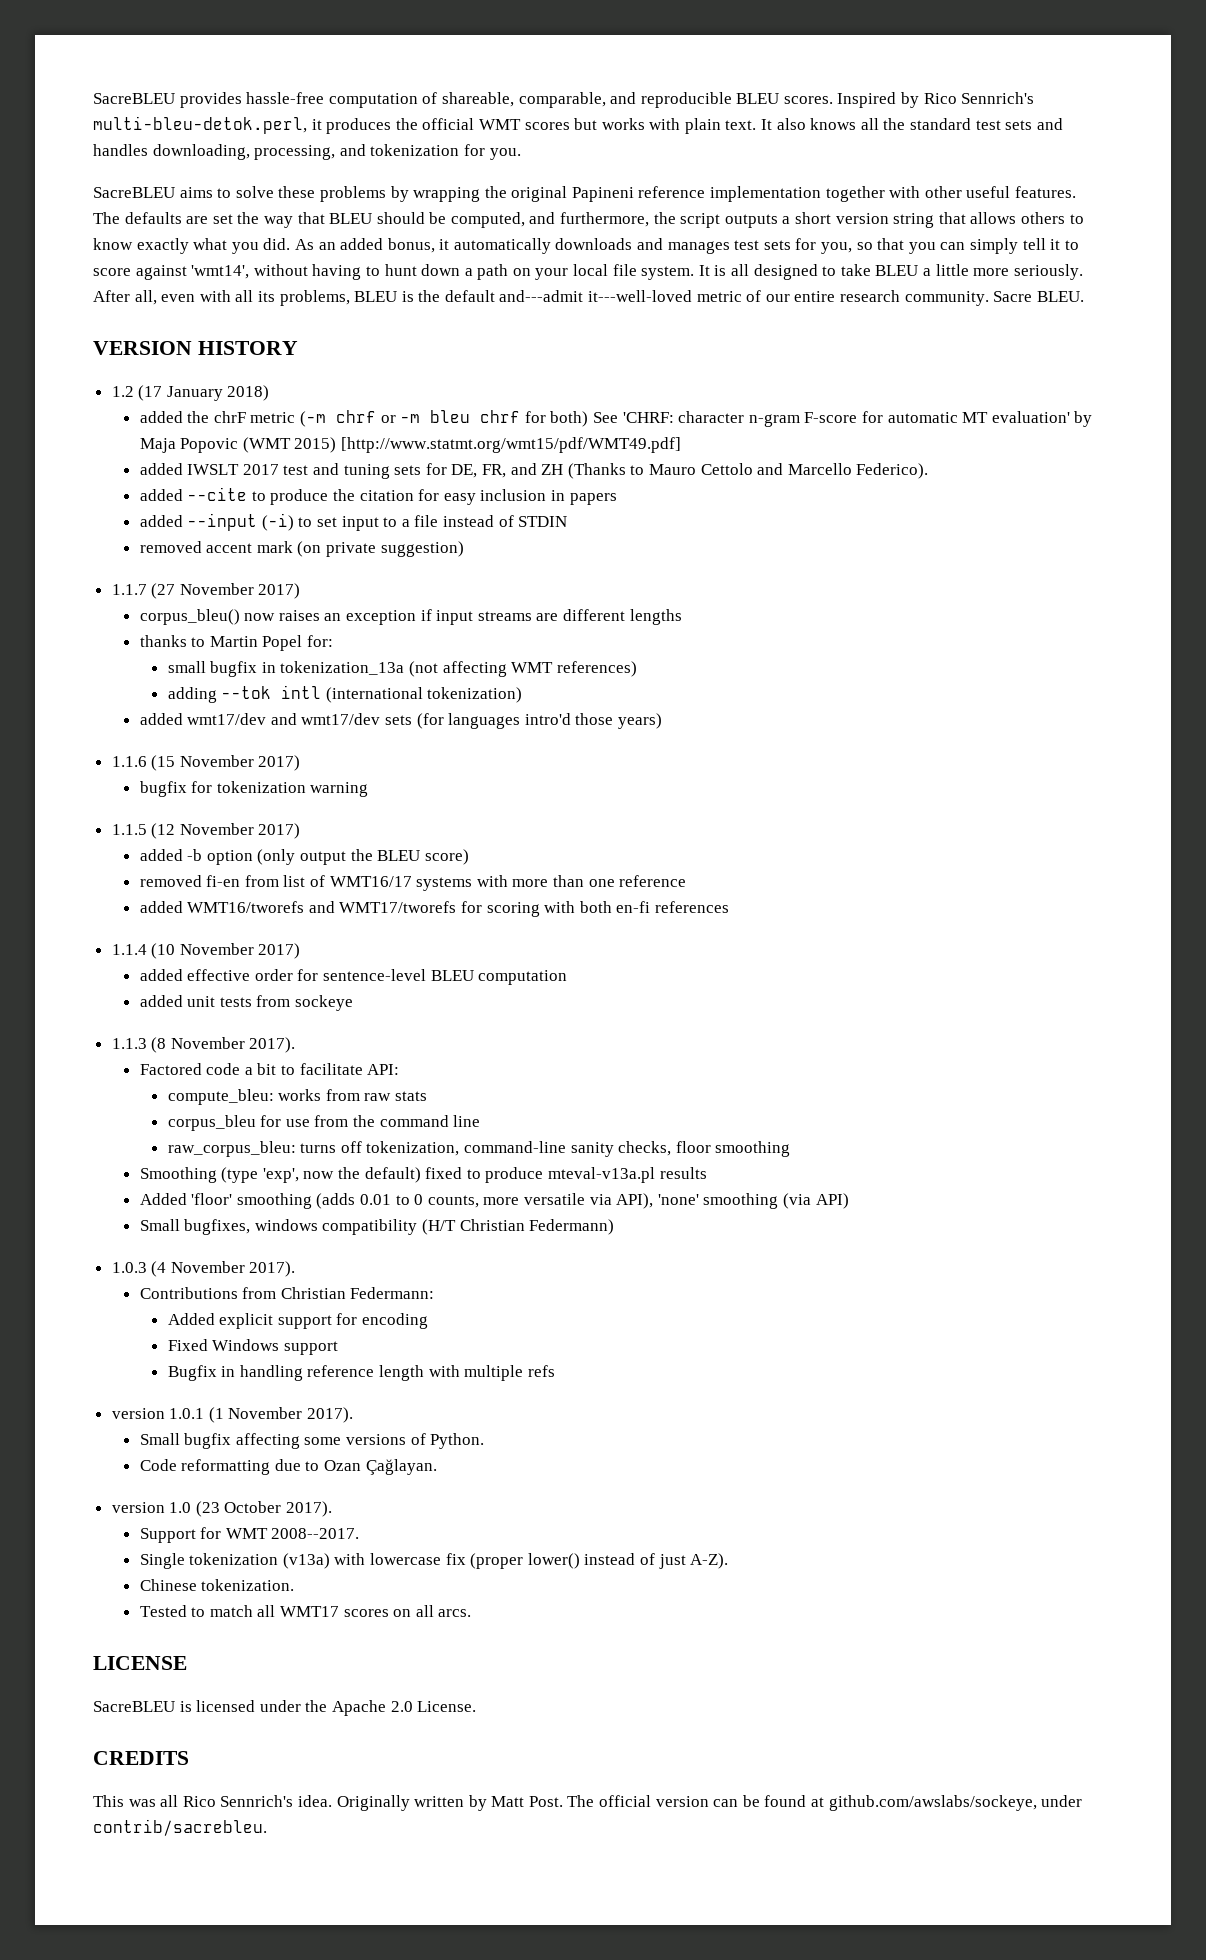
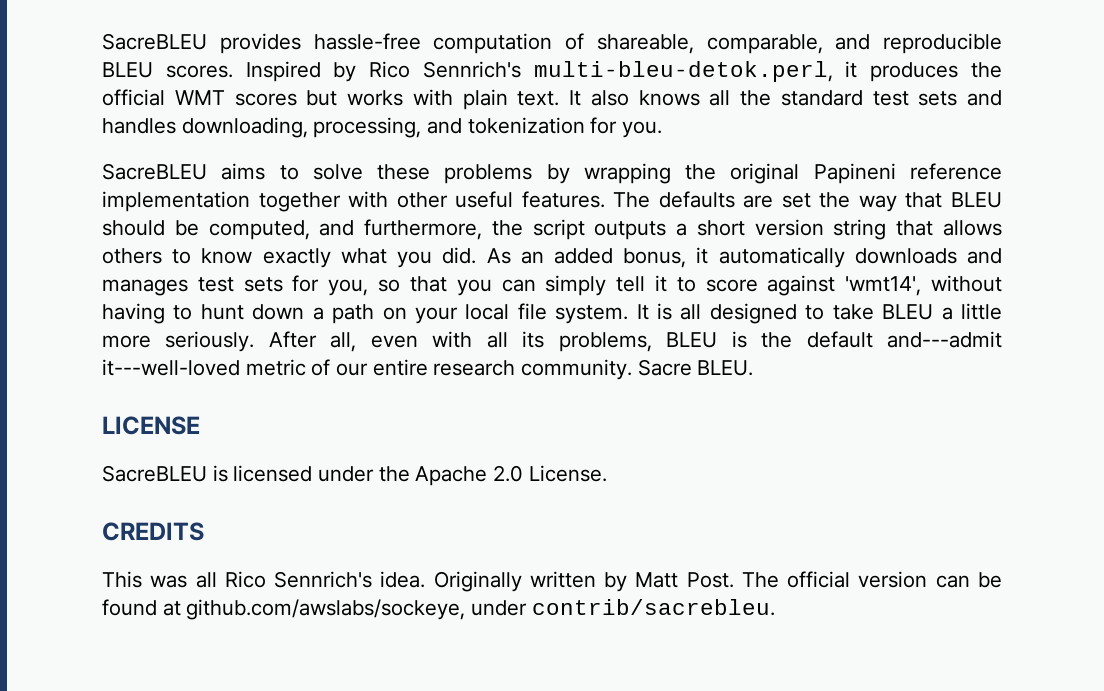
[93,341,298,355] [111,385,270,401] [139,410,1093,427] [139,437,682,453] [139,463,929,479] [139,487,617,505] [139,513,568,531] [139,541,464,557] [111,583,301,599] [139,609,682,625] [139,635,334,651] [167,661,637,677] [167,685,523,703] [139,713,662,729] [111,755,301,771] [139,781,369,797] [111,823,301,839] [139,849,469,865] [139,875,687,891] [139,901,729,917] [111,943,301,959] [139,969,568,985] [139,995,354,1011] [111,1037,296,1053] [139,1063,400,1075] [167,1089,428,1105] [167,1115,481,1131] [167,1141,791,1157] [139,1167,707,1183] [139,1193,849,1209] [139,1219,615,1235] [111,1261,296,1277] [139,1287,435,1299] [167,1313,429,1329] [167,1339,338,1355] [167,1365,555,1381] [111,1407,354,1423] [139,1433,485,1449] [139,1459,437,1475] [111,1501,333,1517] [139,1527,360,1543] [139,1553,729,1569] [139,1579,295,1591] [139,1605,472,1617] // VERSION HISTORY // 1.2 (17 January 2018) // added the chrF metric (-m chrf or -m bleu chrf for both) See 'CHRF: character n-gram F-score for automatic MT evaluation' by Maja Popovic (WMT 2015) [http://www.statmt.org/wmt15/pdf/WMT49.pdf] // added IWSLT 2017 test and tuning sets for DE, FR, and ZH (Thanks to Mauro Cettolo and Marcello Federico). // added --cite to produce the citation for easy inclusion in papers // added --input (-i) to set input to a file instead of STDIN // removed accent mark (on private suggestion) // 1.1.7 (27 November 2017) // corpus_bleu() now raises an exception if input streams are different lengths // thanks to Martin Popel for: // small bugfix in tokenization_13a (not affecting WMT references) // adding --tok intl (international tokenization) // added wmt17/dev and wmt17/dev sets (for languages intro'd those years) // 1.1.6 (15 November 2017) // bugfix for tokenization warning // 1.1.5 (12 November 2017) // added -b option (only output the BLEU score) // removed fi-en from list of WMT16/17 systems with more than one reference // added WMT16/tworefs and WMT17/tworefs for scoring with both en-fi references // 1.1.4 (10 November 2017) // added effective order for sentence-level BLEU computation // added unit tests from sockeye // 1.1.3 (8 November 2017). // Factored code a bit to facilitate API: // compute_bleu: works from raw stats // corpus_bleu for use from the command line // raw_corpus_bleu: turns off tokenization, command-line sanity checks, floor smoothing // Smoothing (type 'exp', now the default) fixed to produce mteval-v13a.pl results // Added 'floor' smoothing (adds 0.01 to 0 counts, more versatile via API), 'none' smoothing (via API) // Small bugfixes, windows compatibility (H/T Christian Federmann) // 1.0.3 (4 November 2017). // Contributions from Christian Federmann: // Added explicit support for encoding // Fixed Windows support // Bugfix in handling reference length with multiple refs // version 1.0.1 (1 November 2017). // Small bugfix affecting some versions of Python. // Code reformatting due to Ozan Çağlayan. // version 1.0 (23 October 2017). // Support for WMT 2008--2017. // Single tokenization (v13a) with lowercase fix (proper lower() instead of just A-Z). // Chinese tokenization. // Tested to match all WMT17 scores on all arcs. -> (754, 368) none

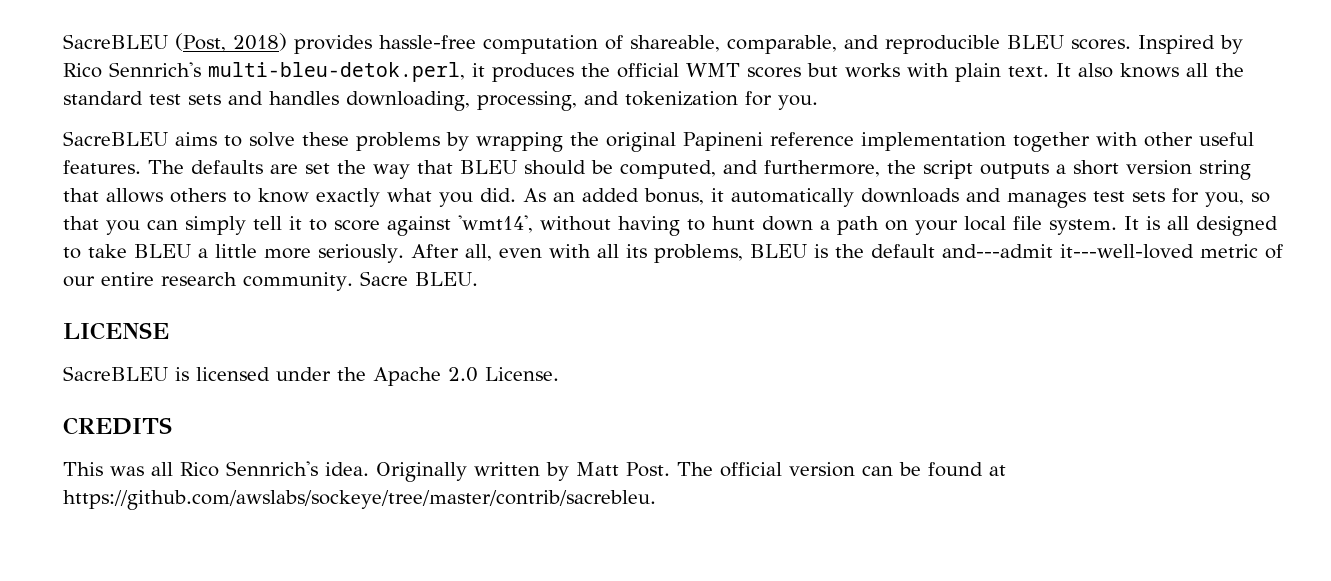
[102,33,207,50] SacreBLEU -> [63,33,287,52] SacreBLEU (Post, 2018)
[186,599,775,620] github.com/awslabs/sockeye, under contrib/sacrebleu. -> [63,490,656,510] https://github.com/awslabs/sockeye/tree/master/contrib/sacrebleu.

